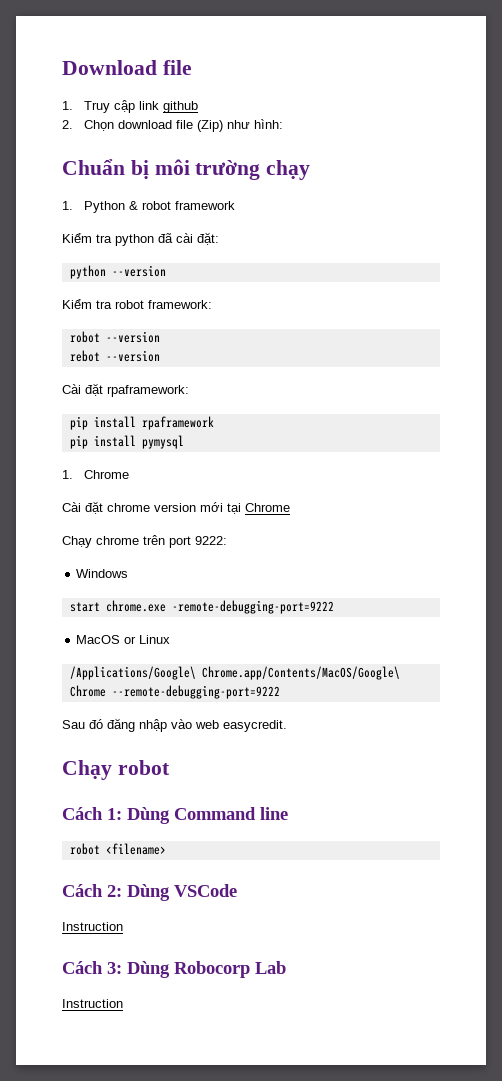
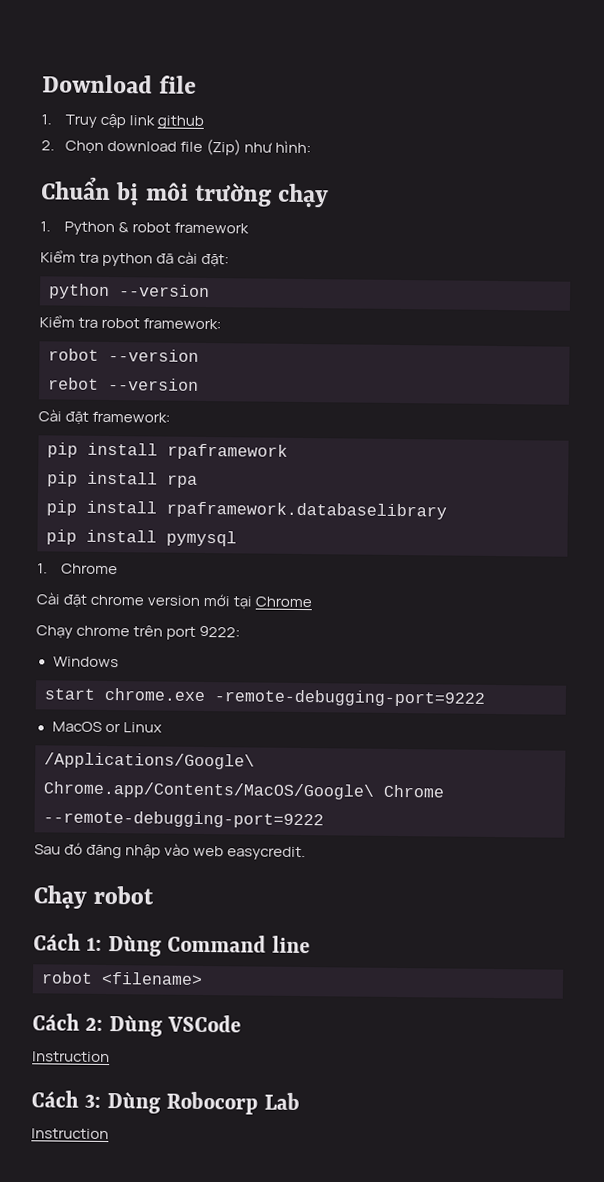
[107,385,189,397] rpaframework: -> [92,411,171,423] framework:
(214, 423) none -> [47,471,198,488] [46,500,447,520] // pip install rpa // pip install rpaframework.databaselibrary

